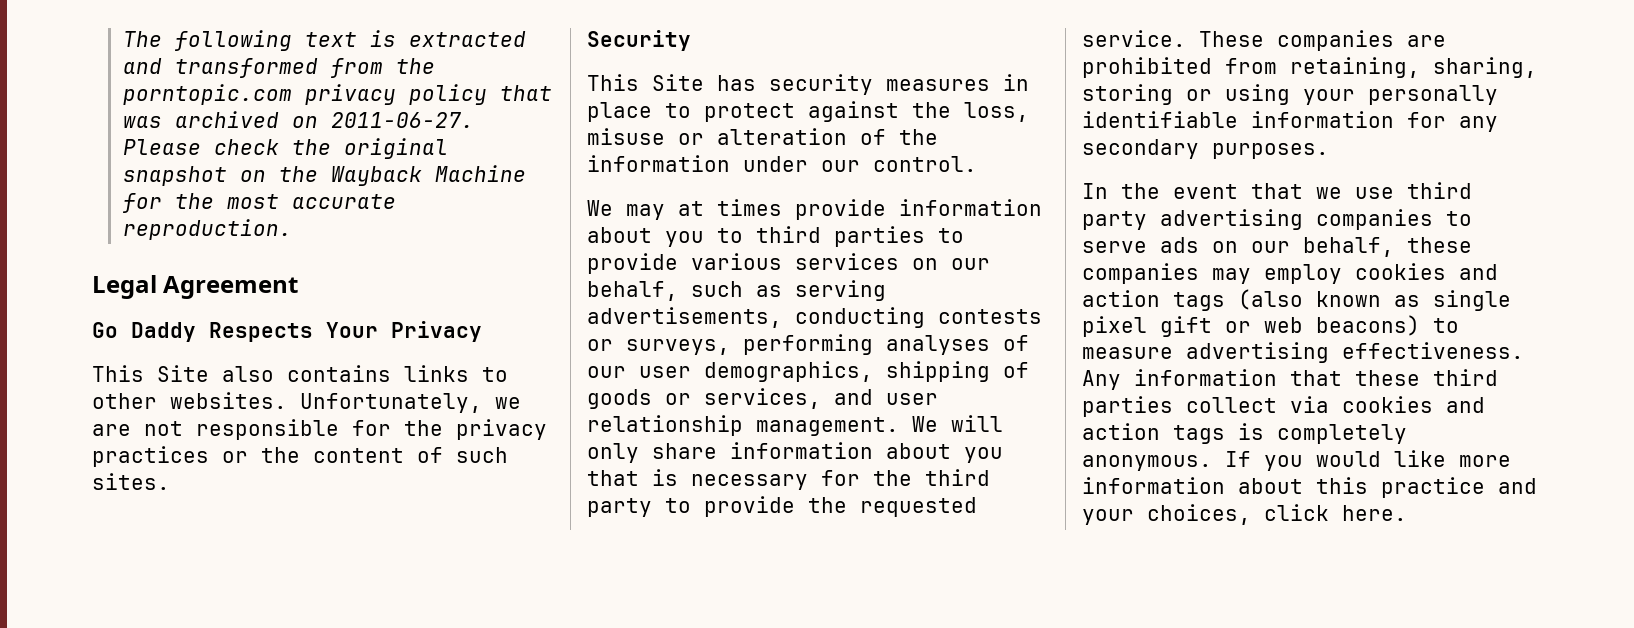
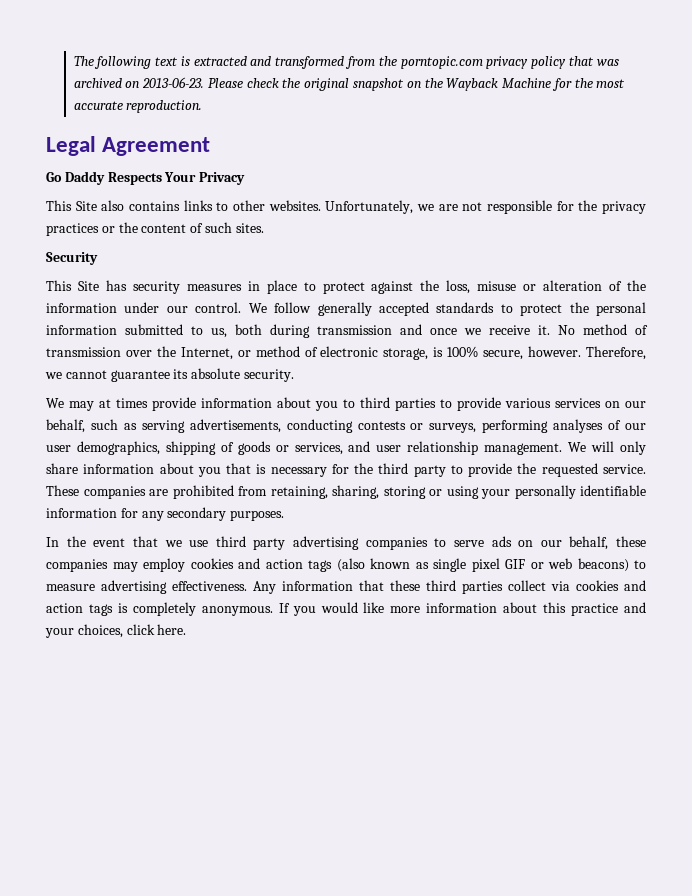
[330,112,474,128] 2011-06-27. -> [142,77,205,88] 2013-06-23.
(977, 164) none -> [248,302,646,316] [46,324,648,338] [46,346,646,360] [45,368,294,382] We follow generally accepted standards to protect the personal information submitted to us, both during transmission and once we receive it. No method of transmission over the Internet, or method of electronic storage, is 100% secure, however. Therefore, we cannot guarantee its absolute security.
[1160,316,1212,337] gift -> [505,559,525,569] GIF

